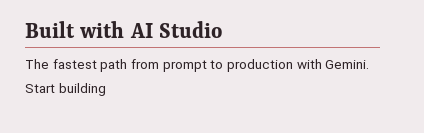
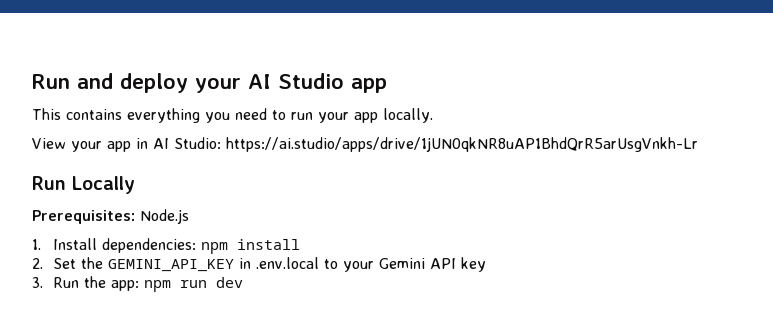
[25,21,223,38] [25,59,370,72] [25,83,106,96] Built with AI Studio // The fastest path from prompt to production with Gemini. // Start building -> [32,73,387,93] [32,108,433,123] [32,137,698,152] [32,176,135,194] [32,209,189,224] [32,238,300,254] [32,257,486,272] [32,276,243,292] Run and deploy your AI Studio app // This contains everything you need to run your app locally. // View your app in AI Studio: https://ai.studio/apps/drive/1jUN0qkNR8uAP1BhdQrR5arUsgVnkh-Lr // Run Locally // Prerequisites: Node.js // 1. Install dependencies: npm install // 2. Set the GEMINI_API_KEY in .env.local to your Gemini API key // 3. Run the app: npm run dev

